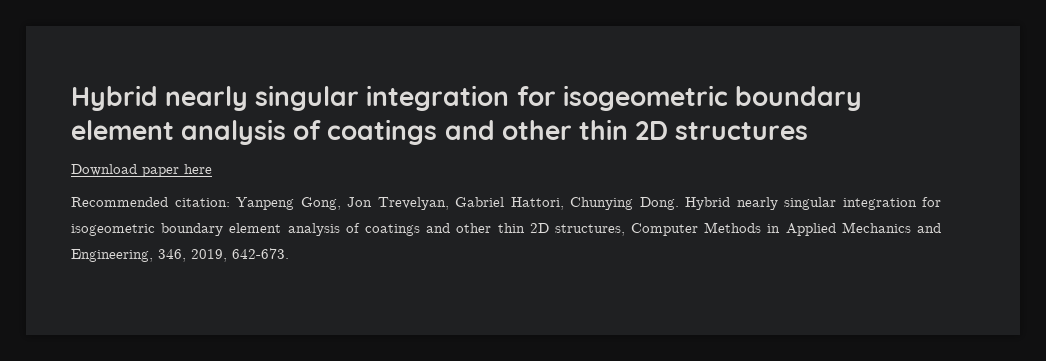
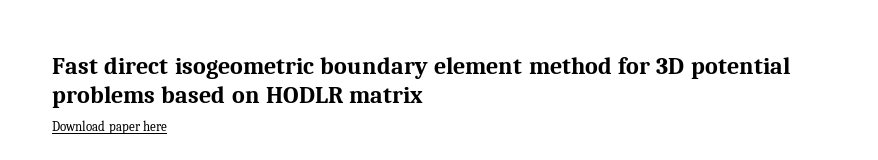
[71,85,862,111] [71,119,809,145] [71,164,212,177] [71,197,941,210] [71,222,941,236] [71,248,289,262] Hybrid nearly singular integration for isogeometric boundary element analysis of coatings and other thin 2D structures // Download paper here // Recommended citation: Yanpeng Gong, Jon Trevelyan, Gabriel Hattori, Chunying Dong. Hybrid nearly singular integration for isogeometric boundary element analysis of coatings and other thin 2D structures, Computer Methods in Applied Mechanics and Engineering, 346, 2019, 642-673. -> [52,57,790,79] [52,86,424,108] [52,120,168,134] Fast direct isogeometric boundary element method for 3D potential problems based on HODLR matrix // Download paper here

